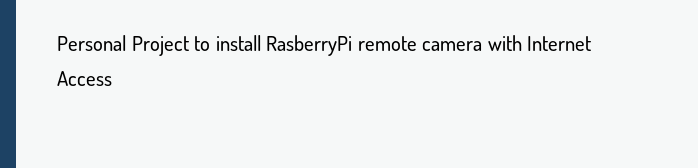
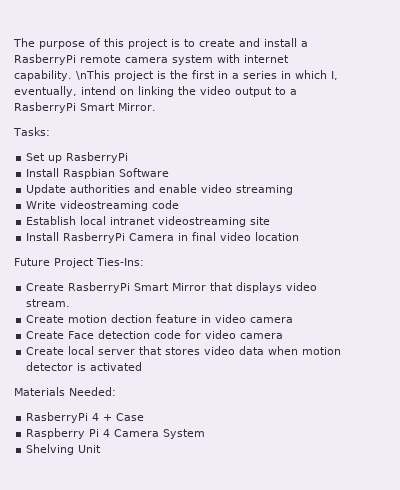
[57,35,592,56] [57,71,112,86] Personal Project to install RasberryPi remote camera with Internet Access -> [13,38,308,49] [14,54,289,65] [14,70,338,81] [14,86,297,97] [14,102,156,113] [13,127,50,136] [26,152,129,163] [26,168,170,179] [26,184,294,195] [26,200,180,211] [26,216,271,227] [26,232,300,243] [14,258,144,268] [26,282,318,293] [26,299,71,307] [26,314,294,323] [26,330,284,339] [26,346,342,355] [26,362,143,371] [14,387,116,396] [26,412,145,423] [26,428,206,439] [26,444,102,455] The purpose of this project is to create and install a RasberryPi remote camera system with internet capability. \nThis project is the first in a series in which I, eventually, intend on linking the video output to a RasberryPi Smart Mirror. // Tasks: // Set up RasberryPi // Install Raspbian Software // Update authorities and enable video streaming // Write videostreaming code // Establish local intranet videostreaming site // Install RasberryPi Camera in final video location // Future Project Ties-Ins: // Create RasberryPi Smart Mirror that displays video stream. // Create motion dection feature in video camera // Create Face detection code for video camera // Create local server that stores video data when motion detector is activated // Materials Needed: // RasberryPi 4 + Case // Raspberry Pi 4 Camera System // Shelving Unit

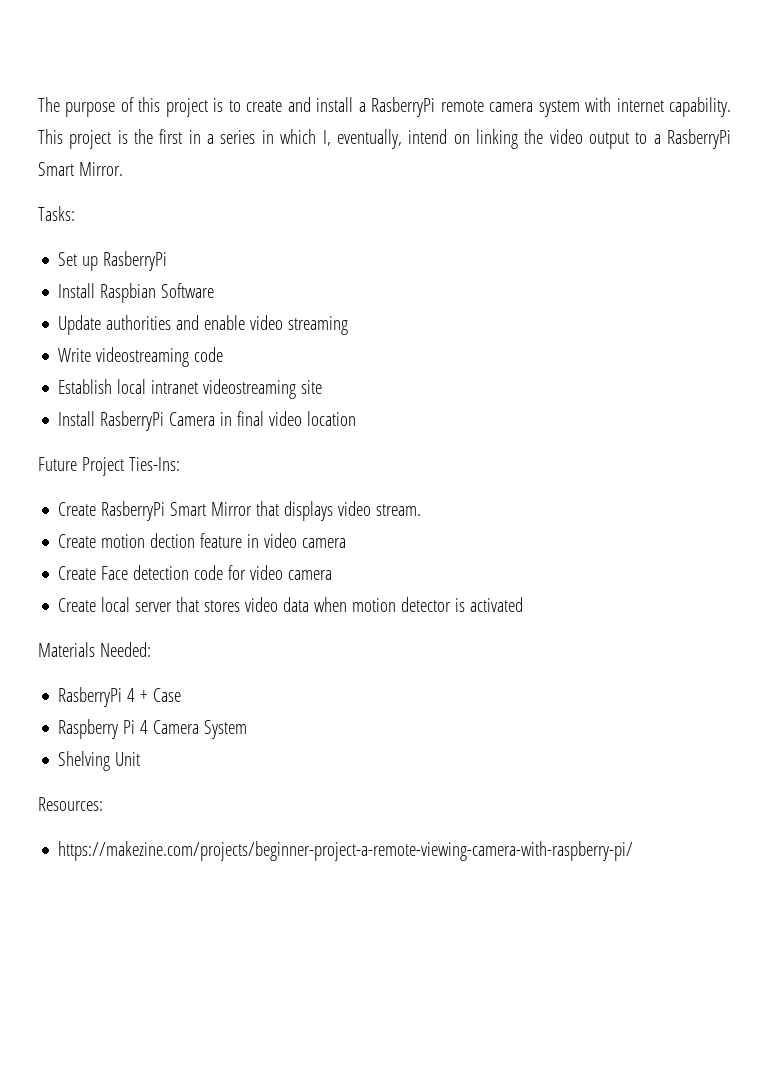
[75,70,110,80] \nThis -> [38,129,63,144] This
(102, 449) none -> [38,797,103,811] [58,841,634,861] // Resources: // https://makezine.com/projects/beginner-project-a-remote-viewing-camera-with-raspberry-pi/

